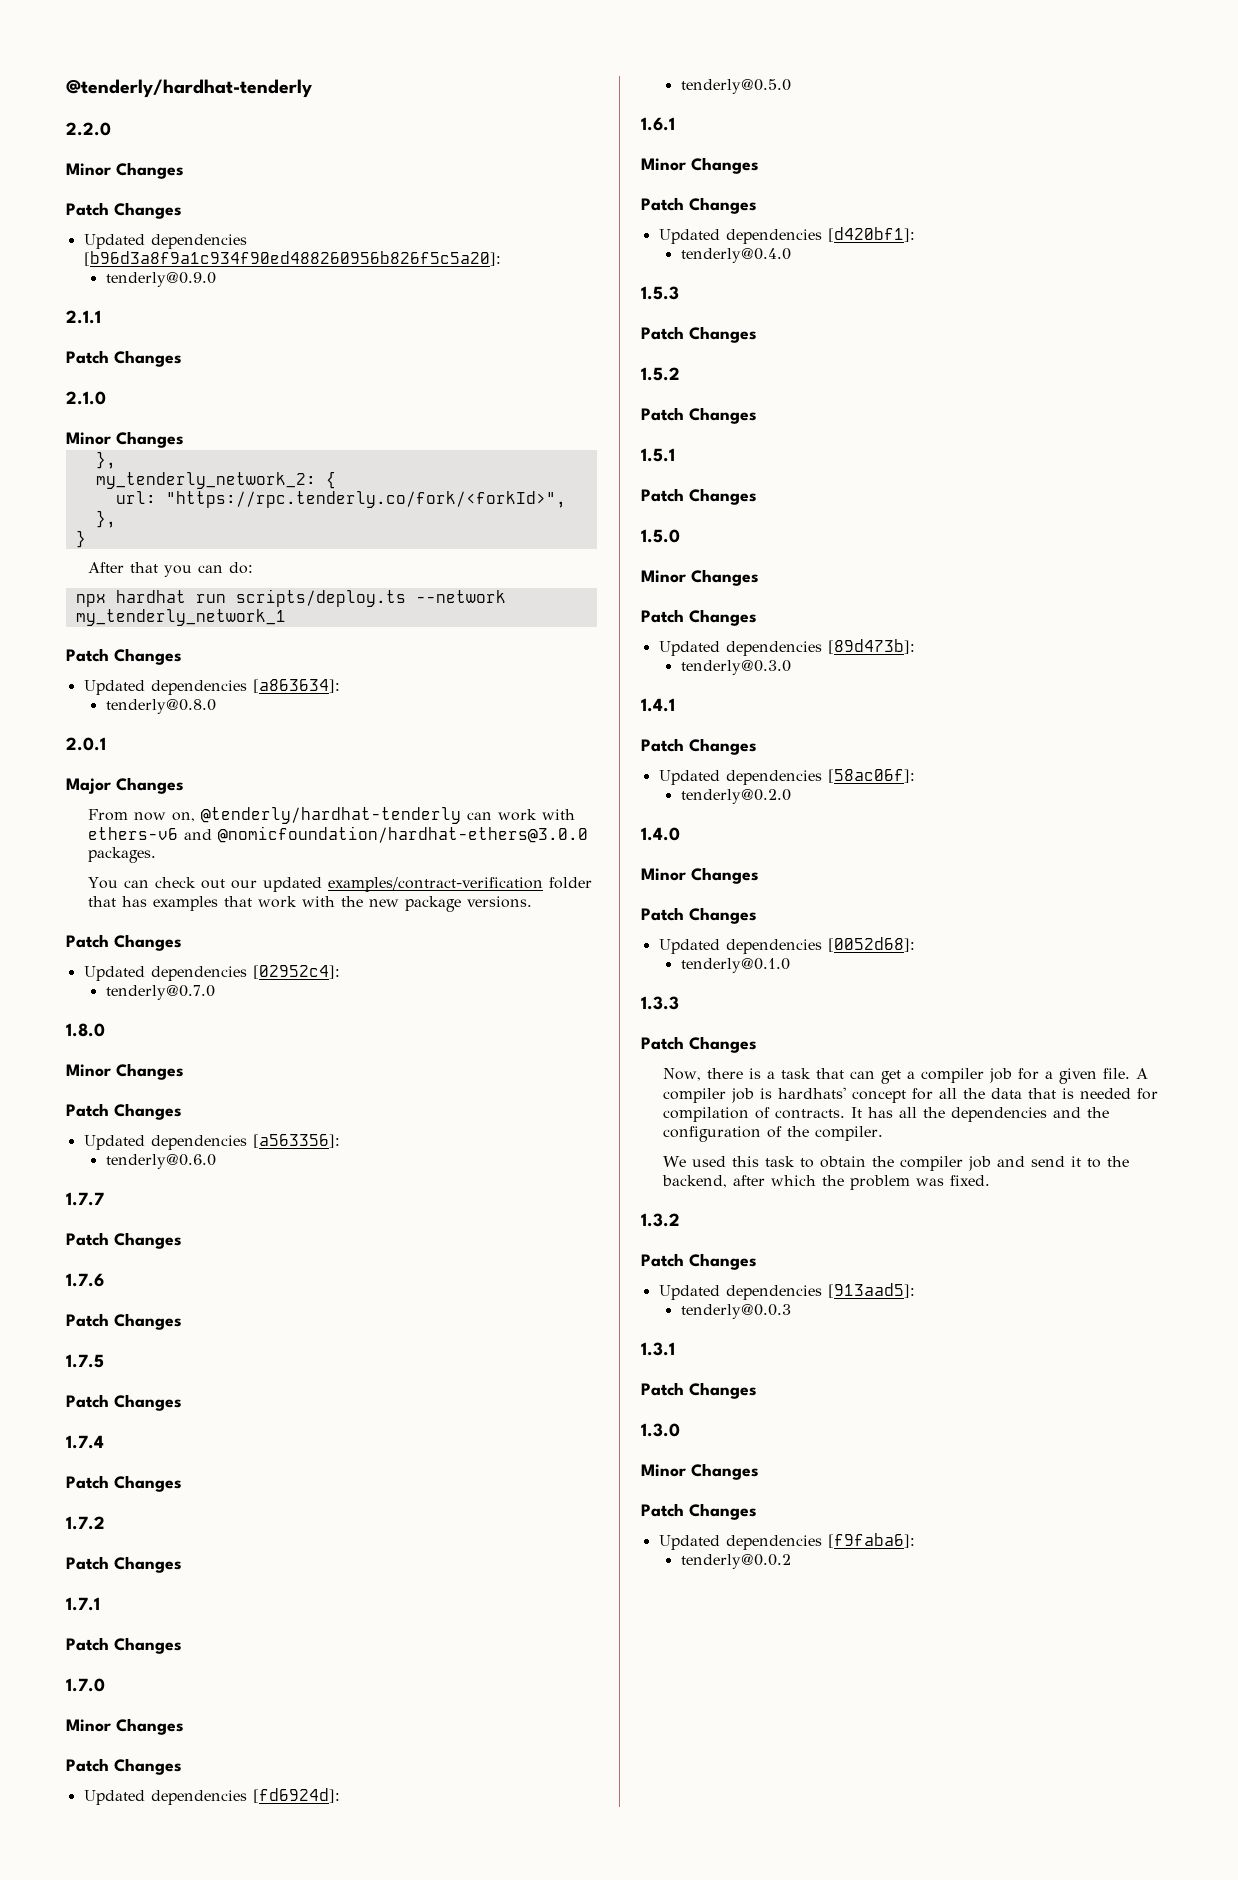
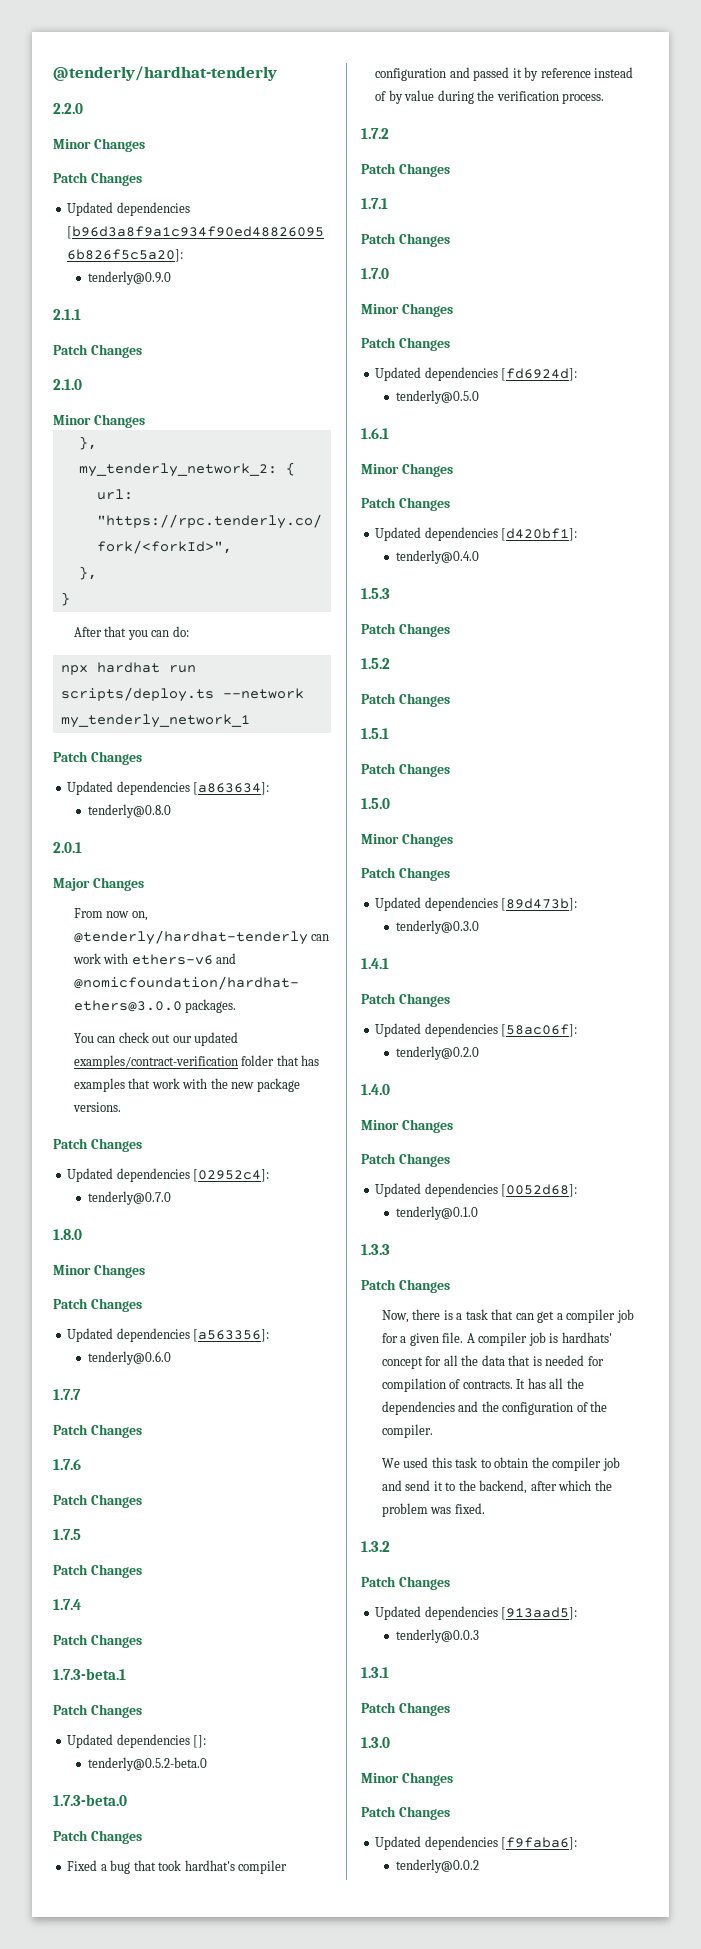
(182, 1483) none -> [53,1668,126,1680] [53,1704,142,1718] [67,1734,207,1748] [87,1757,207,1771] [53,1794,127,1806] [53,1830,142,1844] [67,1860,288,1874] [375,67,634,81] [375,90,605,104] // 1.7.3-beta.1 // Patch Changes // Updated dependencies []: // tenderly@0.5.2-beta.0 // 1.7.3-beta.0 // Patch Changes // Fixed a bug that took hardhat's compiler configuration and passed it by reference instead of by value during the verification process.

